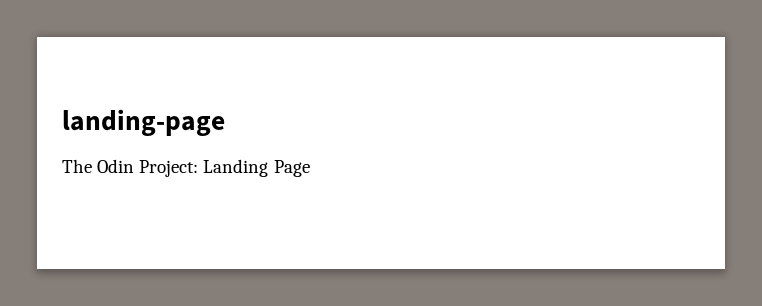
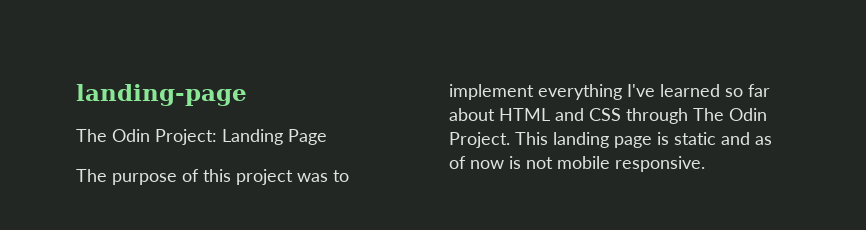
(310, 168) none -> [76,169,349,185] [449,84,770,100] [449,108,767,124] [449,132,772,148] [449,156,705,172] // The purpose of this project was to implement everything I've learned so far about HTML and CSS through The Odin Project. This landing page is static and as of now is not mobile responsive.

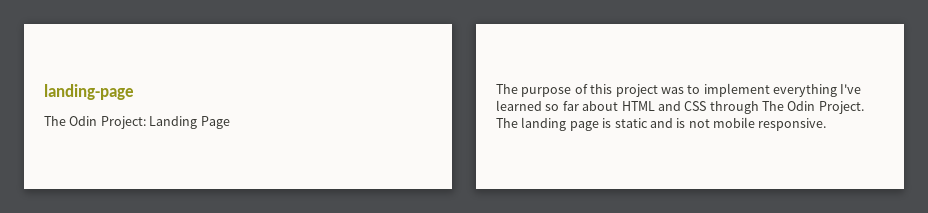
[515,132,548,145] This -> [496,118,518,128] The
[755,136,772,145] [449,156,504,169] as of now -> (673, 123) none

